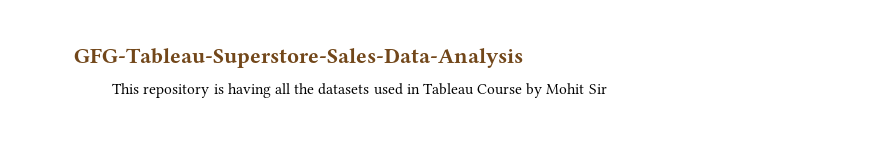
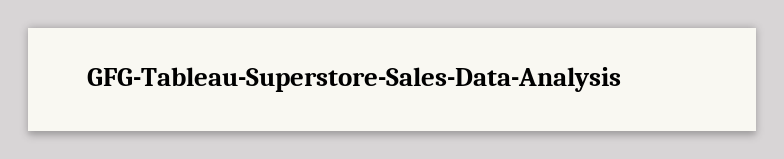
[112,83,607,98] // This repository is having all the datasets used in Tableau Course by Mohit Sir -> (621, 79) none

